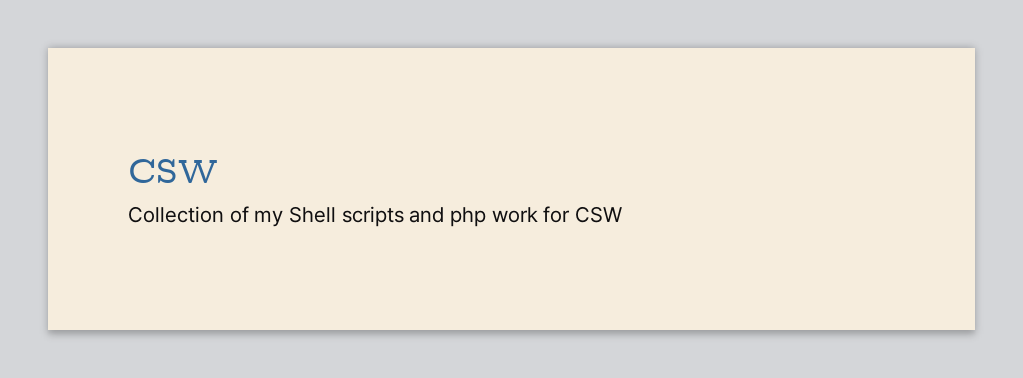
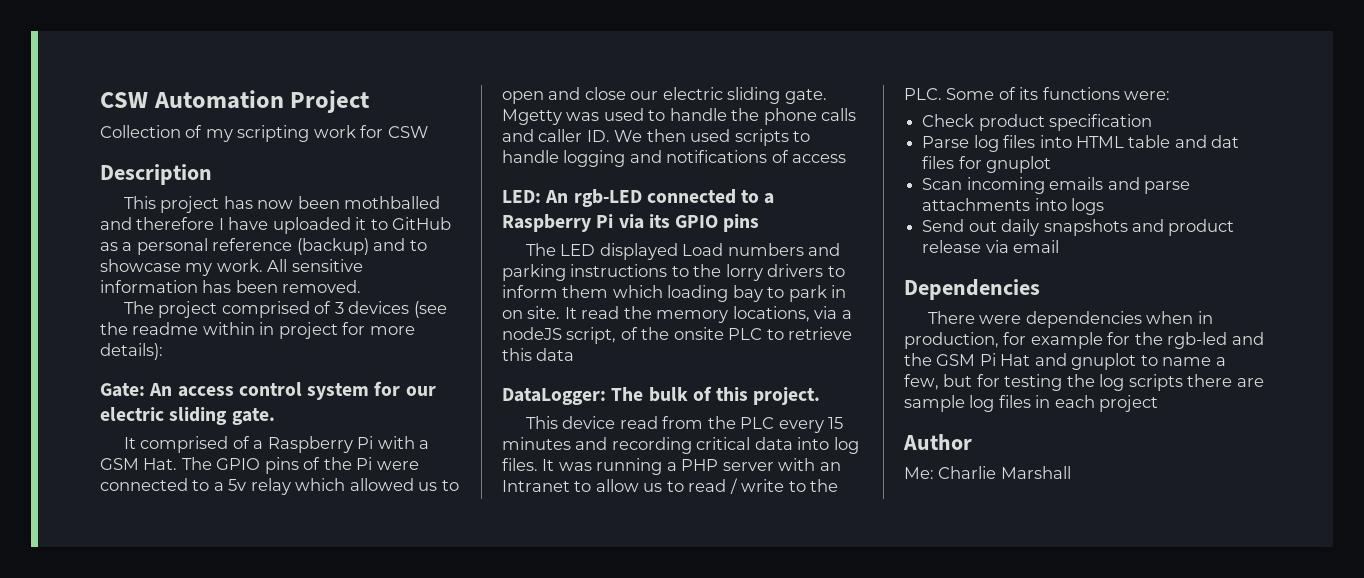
[128,159,218,183] CSW -> [100,90,370,113] CSW Automation Project
[289,206,487,227] Shell scripts and php -> [237,125,310,142] scripting
(623, 214) none -> [100,164,212,185] [123,196,441,213] [100,217,452,234] [100,238,427,255] [100,259,363,276] [100,280,362,293] [123,301,447,318] [100,322,415,339] [100,343,163,360] [100,381,436,400] [100,407,275,425] [123,436,429,453] [100,457,419,474] [100,478,459,495] [502,87,827,104] [502,108,857,125] [502,129,811,146] [502,150,847,167] [502,189,775,207] [502,214,760,232] [525,243,841,260] [502,264,845,281] [502,285,847,302] [502,306,852,323] [502,327,853,344] [502,348,575,361] [502,386,821,405] [525,416,843,433] [502,437,859,454] [502,458,841,475] [502,478,839,494] [904,87,1171,100] [922,114,1153,131] [922,135,1240,152] [922,156,1052,173] [922,177,1190,194] [922,198,1105,215] [922,219,1235,236] [922,240,1060,253] [904,279,1040,300] [927,311,1213,328] [904,332,1264,349] [904,353,1226,370] [904,374,1264,391] [904,395,1159,412] [903,434,972,450] [904,466,1071,479] // Description // This project has now been mothballed and therefore I have uploaded it to GitHub as a personal reference (backup) and to showcase my work. All sensitive information has been removed. // The project comprised of 3 devices (see the readme within in project for more details): // Gate: An access control system for our electric sliding gate. // It comprised of a Raspberry Pi with a GSM Hat. The GPIO pins of the Pi were connected to a 5v relay which allowed us to open and close our electric sliding gate. Mgetty was used to handle the phone calls and caller ID. We then used scripts to handle logging and notifications of access // LED: An rgb-LED connected to a Raspberry Pi via its GPIO pins // The LED displayed Load numbers and parking instructions to the lorry drivers to inform them which loading bay to park in on site. It read the memory locations, via a nodeJS script, of the onsite PLC to retrieve this data // DataLogger: The bulk of this project. // This device read from the PLC every 15 minutes and recording critical data into log files. It was running a PHP server with an Intranet to allow us to read / write to the PLC. Some of its functions were: // Check product specification // Parse log files into HTML table and dat files for gnuplot // Scan incoming emails and parse attachments into logs // Send out daily snapshots and product release via email // Dependencies // There were dependencies when in production, for example for the rgb-led and the GSM Pi Hat and gnuplot to name a few, but for testing the log scripts there are sample log files in each project // Author // Me: Charlie Marshall

